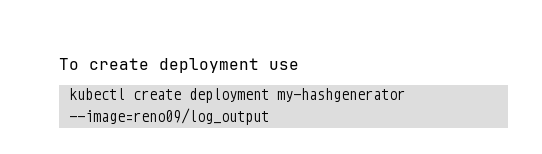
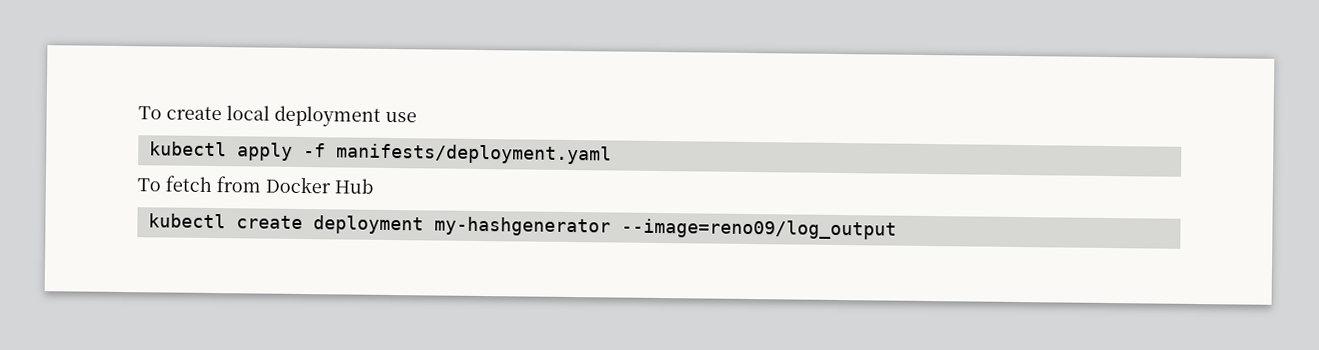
(149, 64) none -> [226,105,270,121] local
(299, 65) none -> [148,141,612,165] [137,175,373,194] // kubectl apply -f manifests/deployment.yaml // To fetch from Docker Hub

